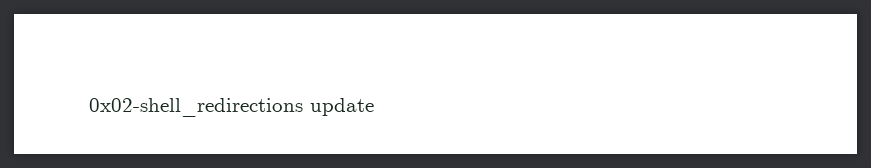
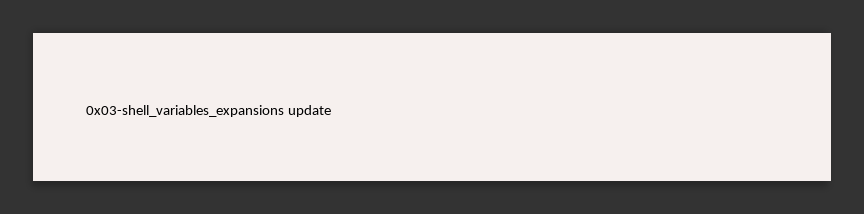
[89,98,303,117] 0x02-shell_redirections -> [86,105,284,117] 0x03-shell_variables_expansions

